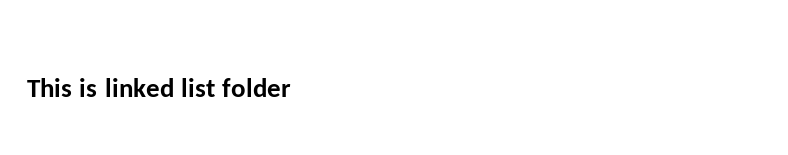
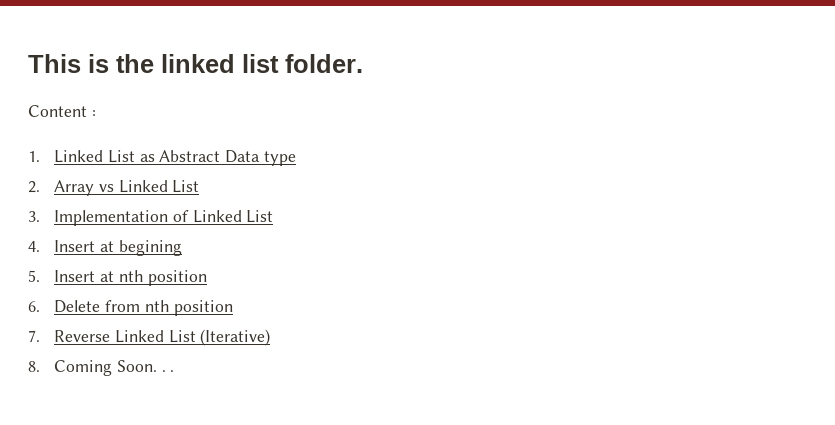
(98, 87) none -> [116,54,154,73] the
[222,78,292,97] folder -> [285,54,363,73] [28,105,96,117] [28,150,296,166] [28,180,200,196] [28,210,274,226] [28,240,182,256] [28,270,208,286] [28,300,234,316] [28,329,271,346] [28,360,175,376] folder. // Content : // 1. Linked List as Abstract Data type // 2. Array vs Linked List // 3. Implementation of Linked List // 4. Insert at begining // 5. Insert at nth position // 6. Delete from nth position // 7. Reverse Linked List (Iterative) // 8. Coming Soon. . .

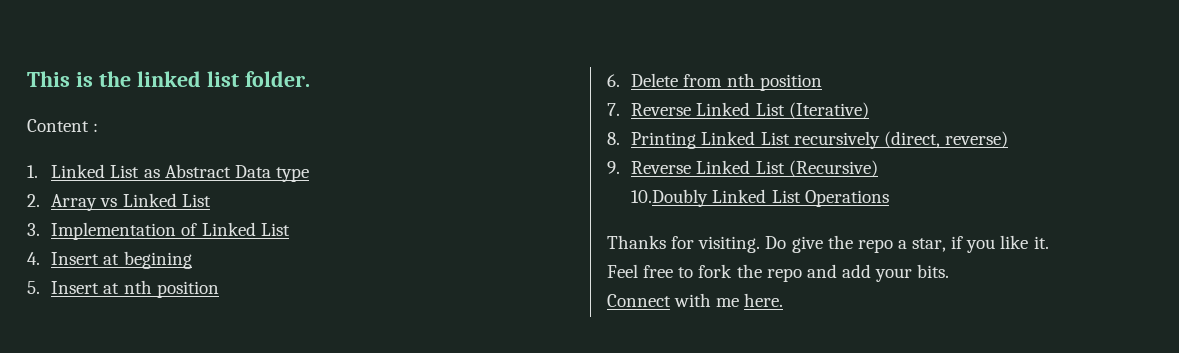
[54,360,175,376] Coming Soon. . . -> [631,131,1008,149] [607,160,878,177] [631,189,889,207] [607,235,1049,253] [607,264,950,282] [607,293,784,307] Printing Linked List recursively (direct, reverse) // 9. Reverse Linked List (Recursive) // 10.Doubly Linked List Operations // Thanks for visiting. Do give the repo a star, if you like it. // Feel free to fork the repo and add your bits. // Connect with me here.

